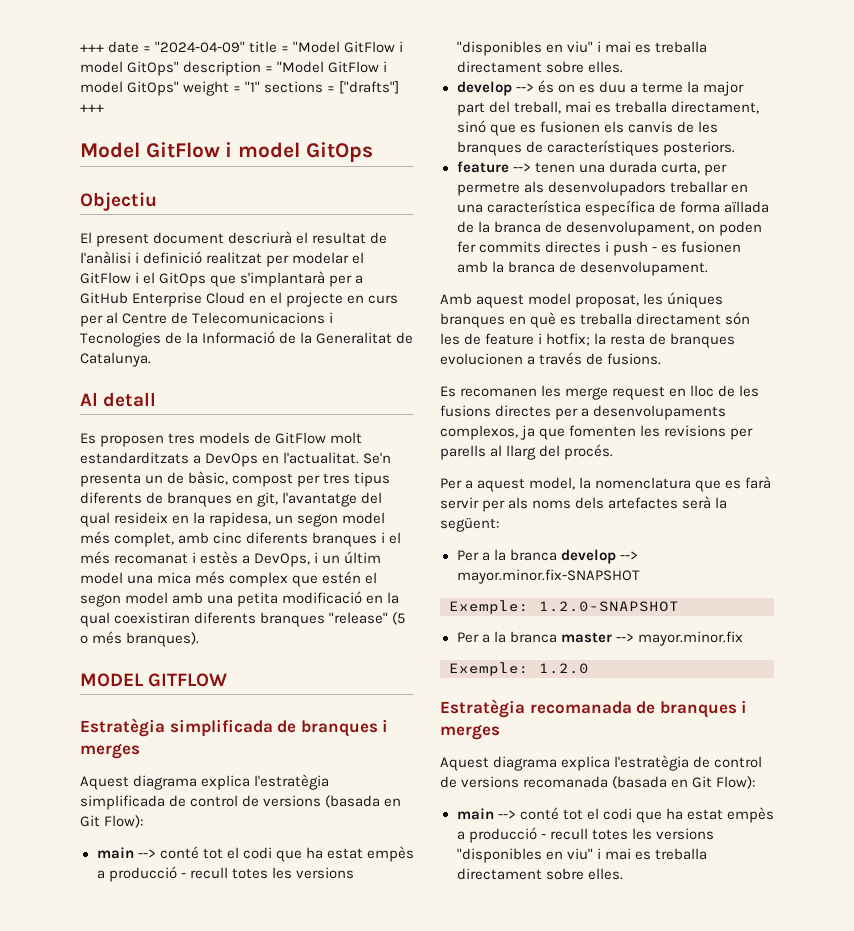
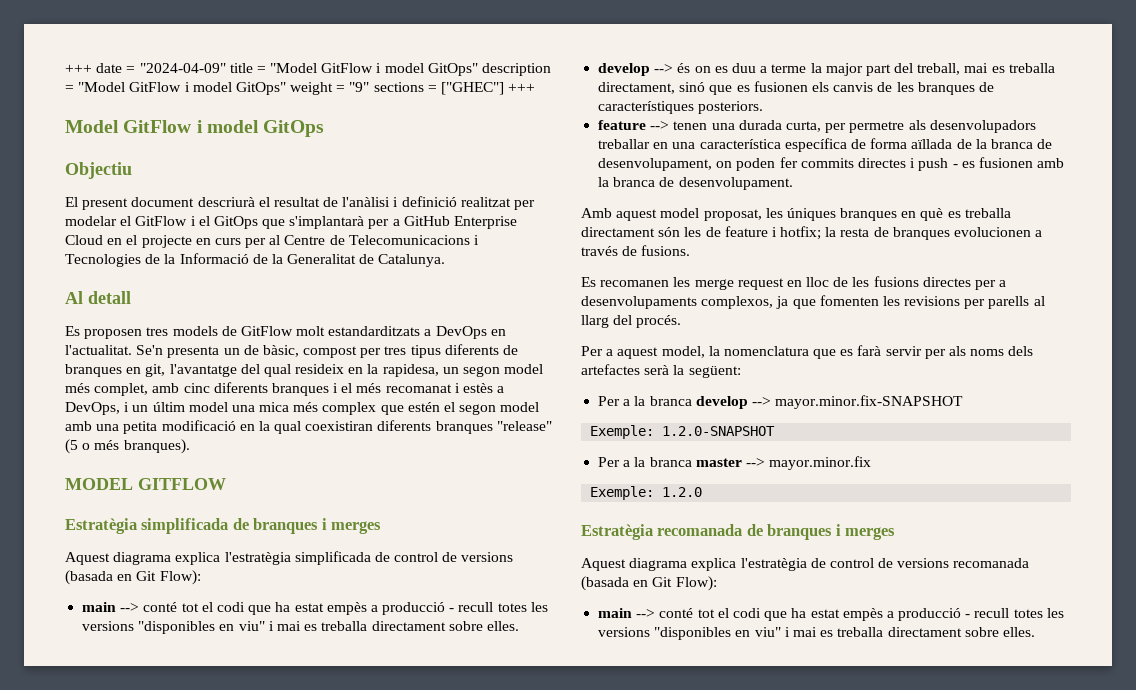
[245,81,261,92] "1" -> [349,82,370,92] "9"
[339,81,400,94] ["drafts"] -> [441,82,505,95] ["GHEC"]

